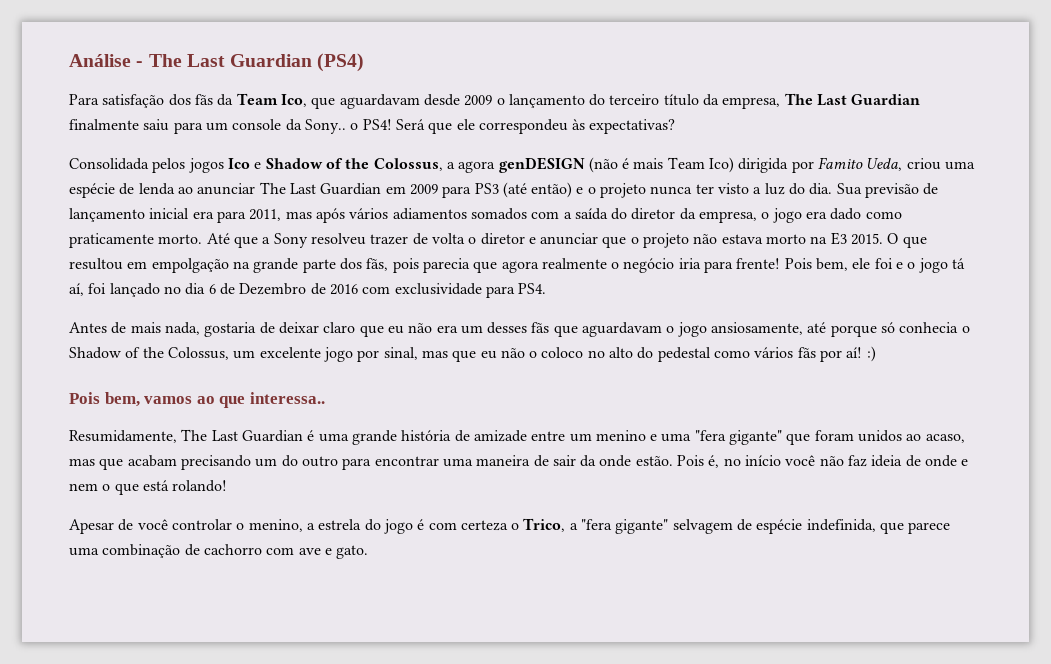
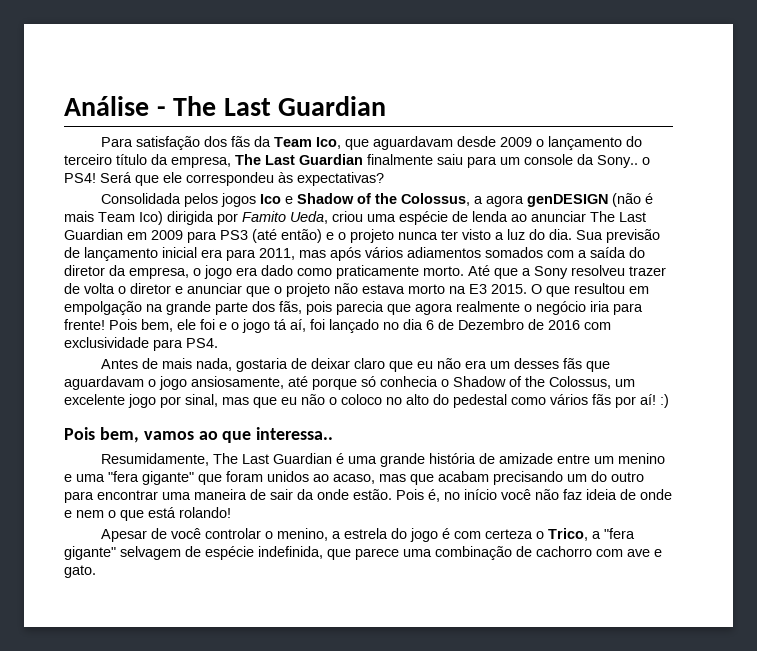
[317,53,365,72] (PS4) -> (387, 106) none

